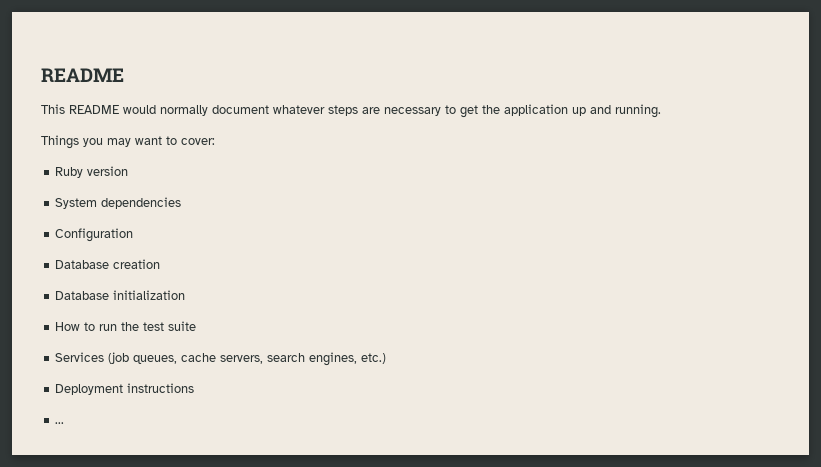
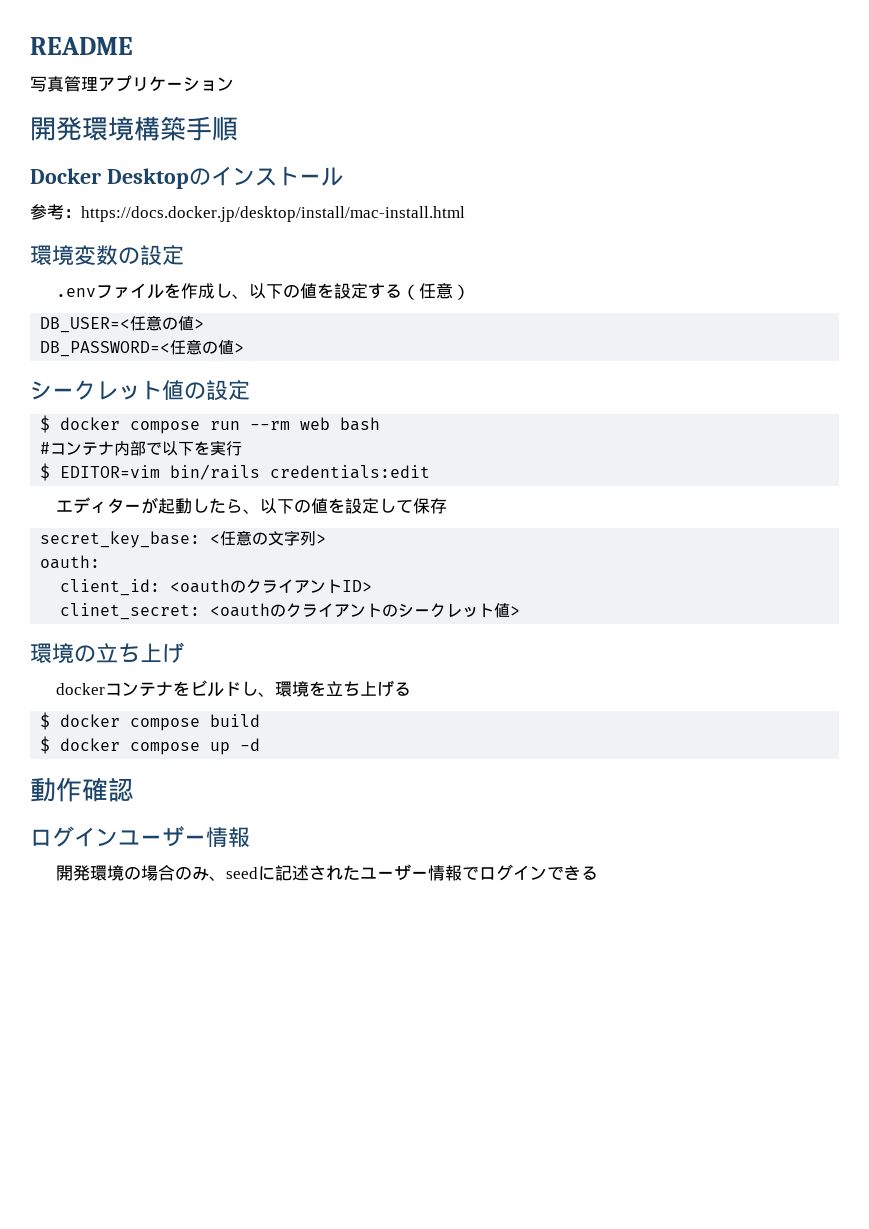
[41,104,661,118] [41,135,215,149] [55,166,129,178] [55,197,182,209] [55,228,134,242] [55,259,161,269] [55,290,186,300] [55,321,197,331] [55,352,387,366] [55,383,195,395] [55,422,65,424] This README would normally document whatever steps are necessary to get the application up and running. // Things you may want to cover: // Ruby version // System dependencies // Configuration // Database creation // Database initialization // How to run the test suite // Services (job queues, cache servers, search engines, etc.) // Deployment instructions // ... -> [30,75,234,92] [30,116,238,141] [30,166,343,189] [30,204,465,222] [30,245,184,266] [56,283,471,300] [40,315,205,333] [40,339,245,357] [30,380,250,401] [40,415,381,434] [40,440,243,456] [40,463,431,481] [56,497,448,514] [40,530,327,548] [40,555,101,569] [60,579,373,596] [60,603,521,620] [30,642,184,664] [56,680,412,697] [40,712,261,731] [40,736,261,755] [30,777,134,802] [30,826,250,847] [56,864,599,881] 写真管理アプリケーション // 開発環境構築手順 // Docker Desktopのインストール // 参考：https://docs.docker.jp/desktop/install/mac-install.html // 環境変数の設定 // .envファイルを作成し、以下の値を設定する（任意） // DB_USER=<任意の値> // DB_PASSWORD=<任意の値> // シークレット値の設定 // $ docker compose run --rm web bash // #コンテナ内部で以下を実行 // $ EDITOR=vim bin/rails credentials:edit // エディターが起動したら、以下の値を設定して保存 // secret_key_base: <任意の文字列> // oauth: // client_id: <oauthのクライアントID> // clinet_secret: <oauthのクライアントのシークレット値> // 環境の立ち上げ // dockerコンテナをビルドし、環境を立ち上げる // $ docker compose build // $ docker compose up -d // 動作確認 // ログインユーザー情報 // 開発環境の場合のみ、seedに記述されたユーザー情報でログインできる

